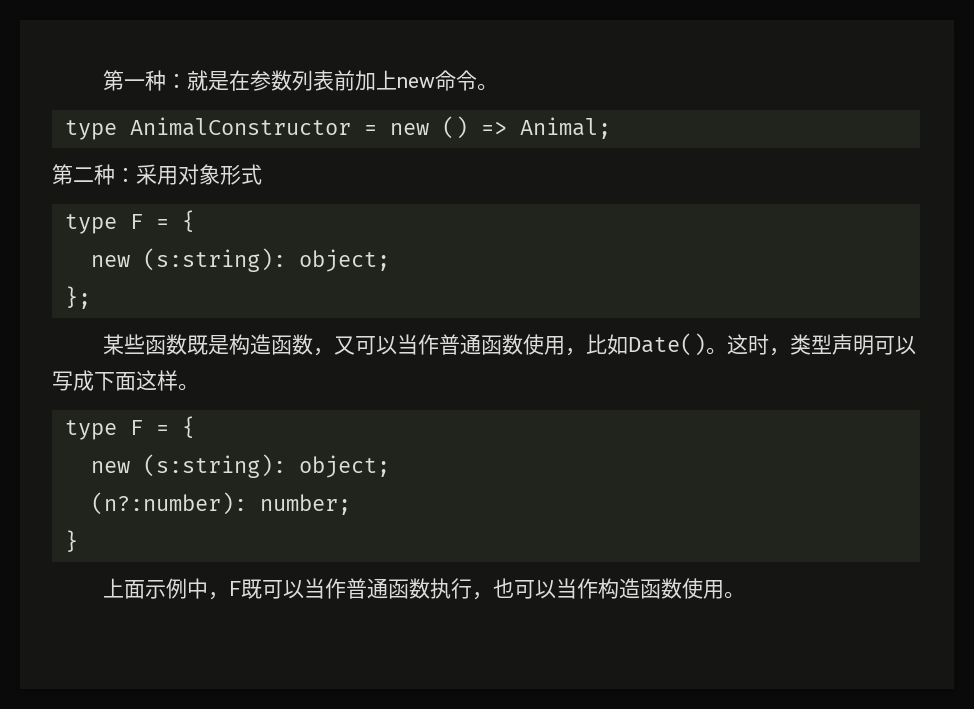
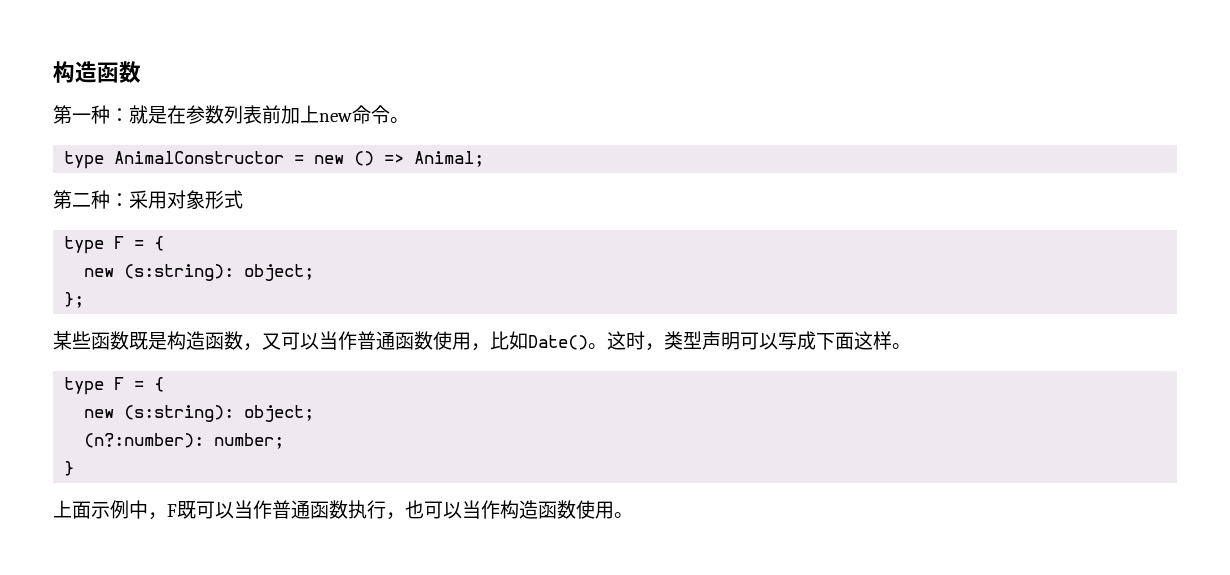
(103, 80) none -> [53,61,141,83] 构造函数 //

